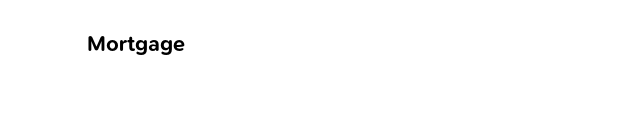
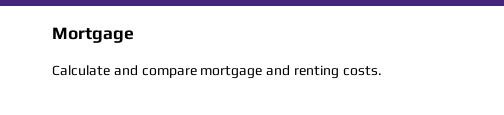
(185, 45) none -> [52,65,382,79] // Calculate and compare mortgage and renting costs.

